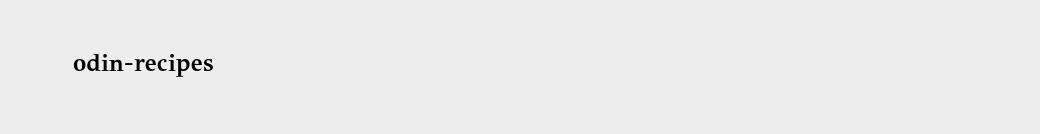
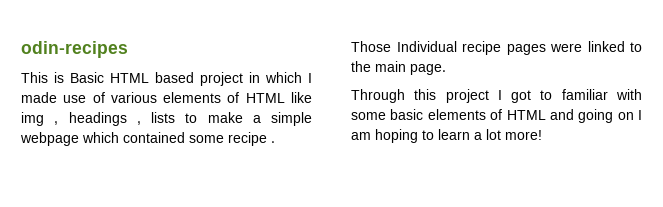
(214, 65) none -> [21,72,312,86] [21,92,312,103] [21,112,312,126] [20,132,275,146] [351,41,642,55] [351,61,446,75] [351,89,642,103] [351,109,642,123] [351,129,542,143] // This is Basic HTML based project in which I made use of various elements of HTML like img , headings , lists to make a simple webpage which contained some recipe . Those Individual recipe pages were linked to the main page. // Through this project I got to familiar with some basic elements of HTML and going on I am hoping to learn a lot more!

